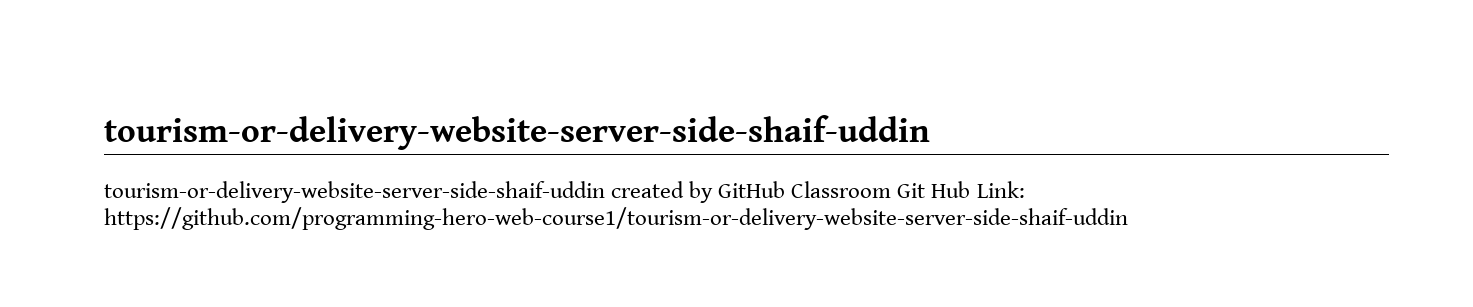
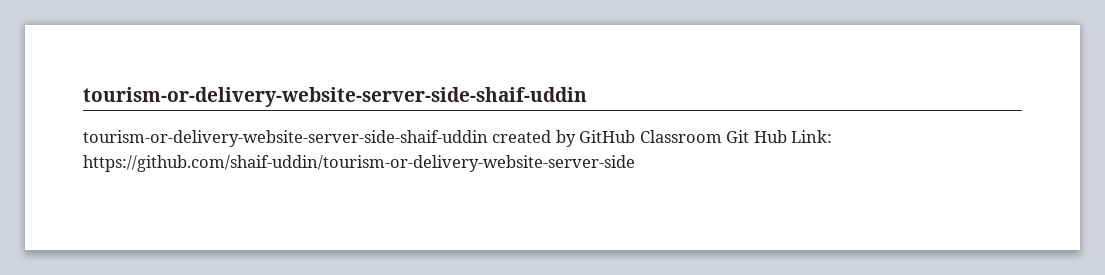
[104,207,1128,230] https://github.com/programming-hero-web-course1/tourism-or-delivery-website-server-side-shaif-uddin -> [83,155,635,172] https://github.com/shaif-uddin/tourism-or-delivery-website-server-side

